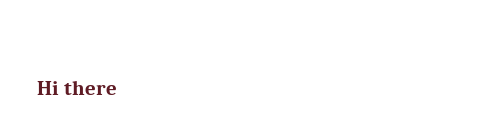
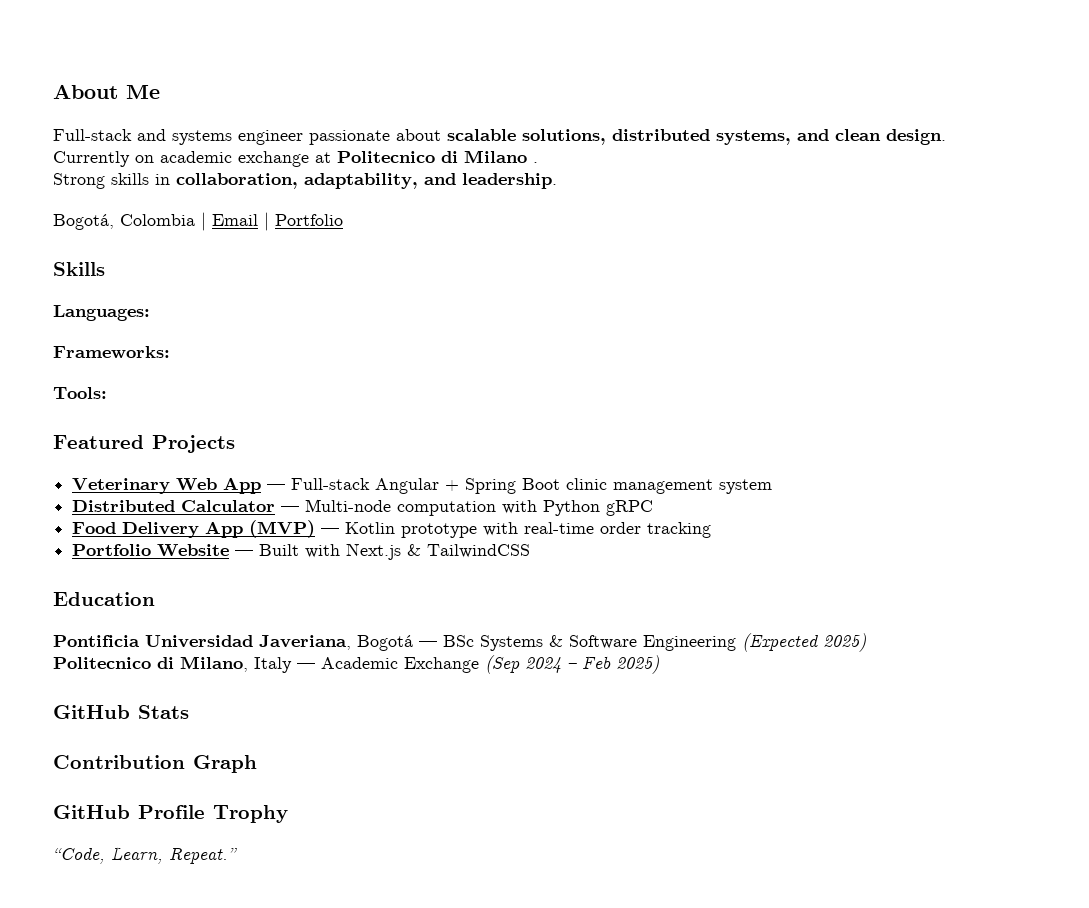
[37,80,117,95] Hi there -> [53,84,160,99] [53,129,946,145] [53,150,538,167] [53,173,557,189] [53,212,343,231] [53,262,105,276] [53,305,150,321] [53,346,170,358] [53,387,107,399] [53,435,235,453] [72,477,773,494] [72,499,654,516] [72,520,712,538] [72,543,531,560] [53,592,155,606] [53,633,866,652] [53,655,659,674] [53,705,189,719] [53,755,257,773] [53,805,288,823] [53,847,237,864] About Me // Full-stack and systems engineer passionate about scalable solutions, distributed systems, and clean design. // Currently on academic exchange at Politecnico di Milano . // Strong skills in collaboration, adaptability, and leadership. // Bogotá, Colombia | Email | Portfolio // Skills // Languages: // Frameworks: // Tools: // Featured Projects // Veterinary Web App — Full-stack Angular + Spring Boot clinic management system // Distributed Calculator — Multi-node computation with Python gRPC // Food Delivery App (MVP) — Kotlin prototype with real-time order tracking // Portfolio Website — Built with Next.js & TailwindCSS // Education // Pontificia Universidad Javeriana, Bogotá — BSc Systems & Software Engineering (Expected 2025) // Politecnico di Milano, Italy — Academic Exchange (Sep 2024 – Feb 2025) // GitHub Stats // Contribution Graph // GitHub Profile Trophy // “Code, Learn, Repeat.”

